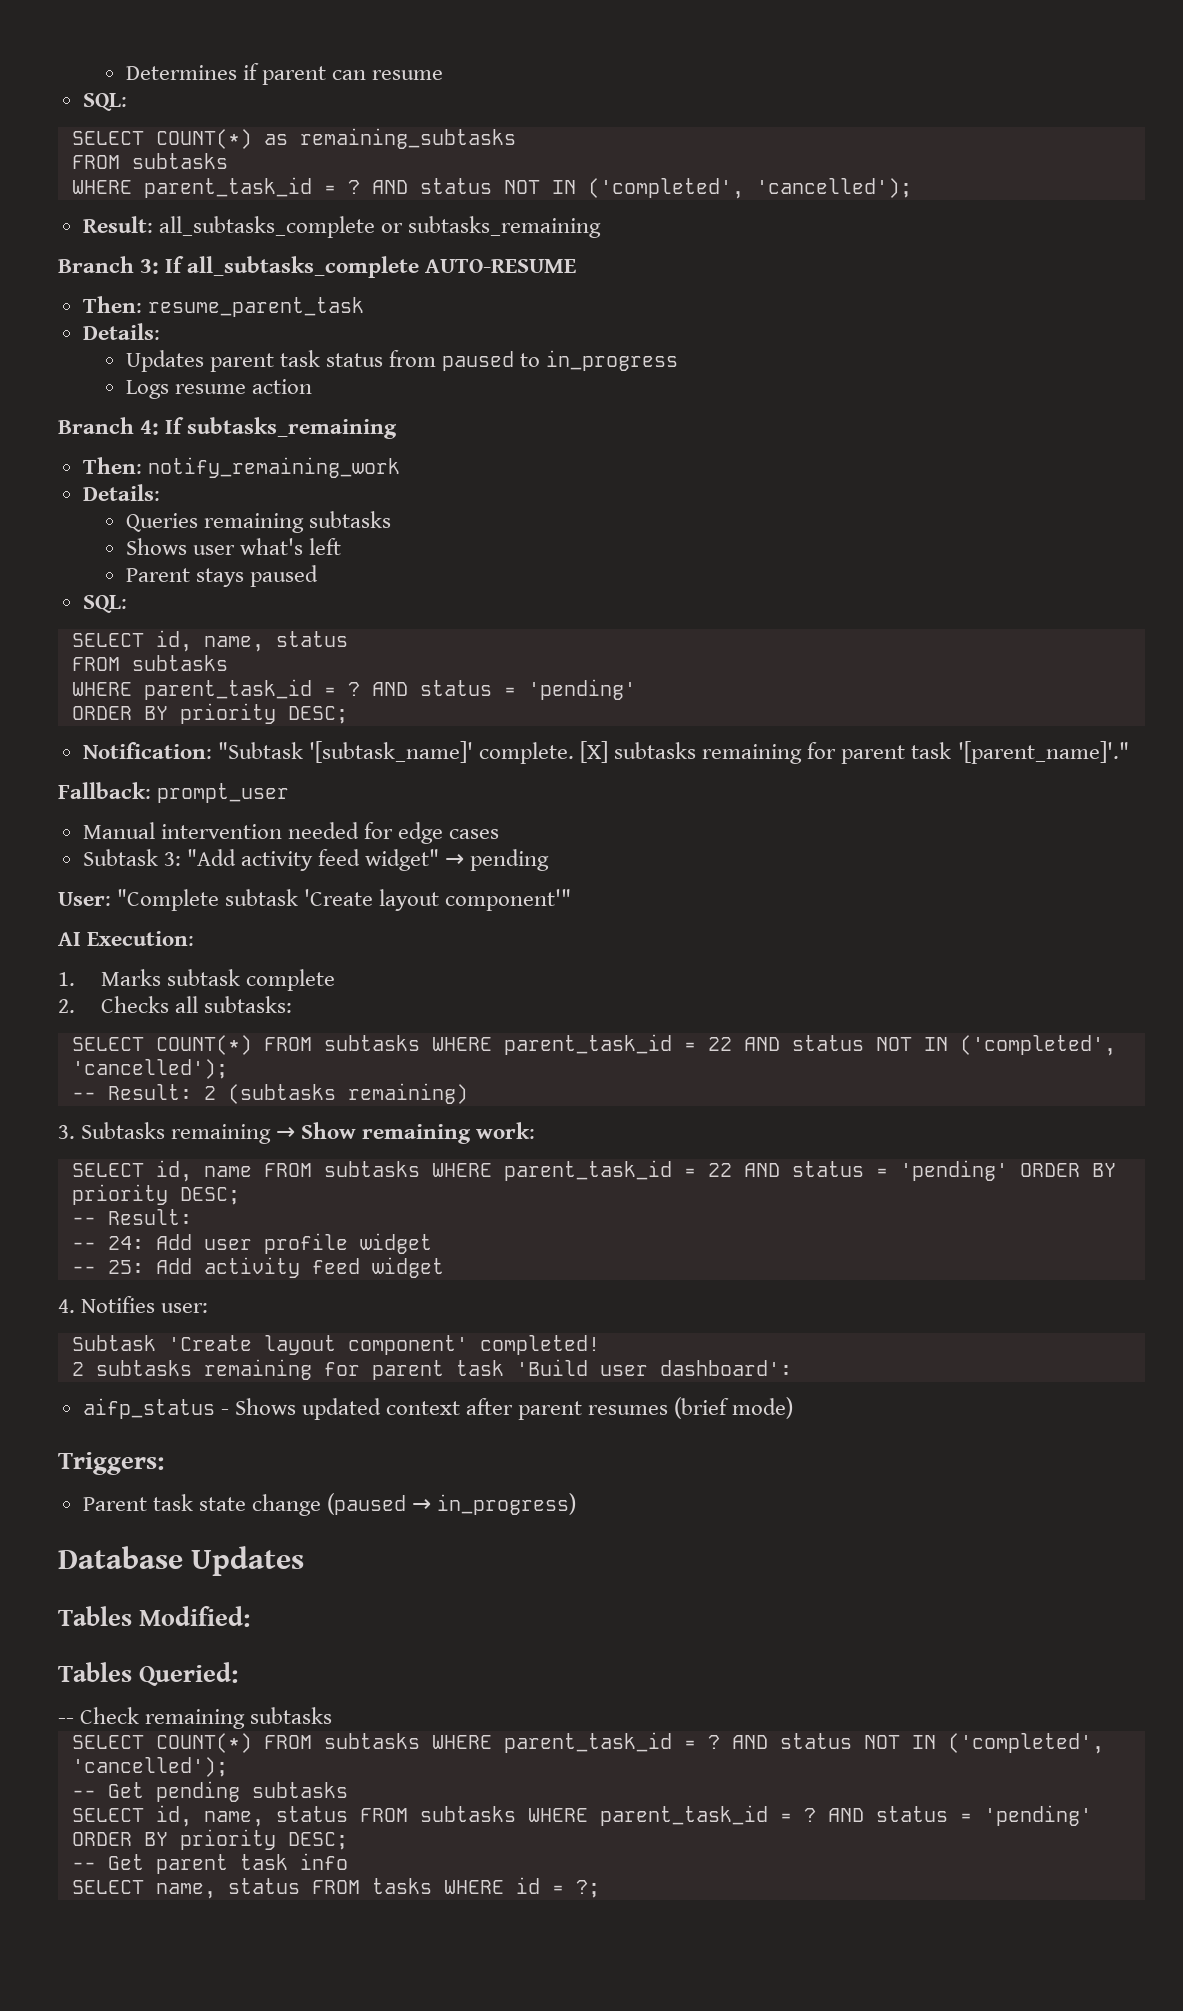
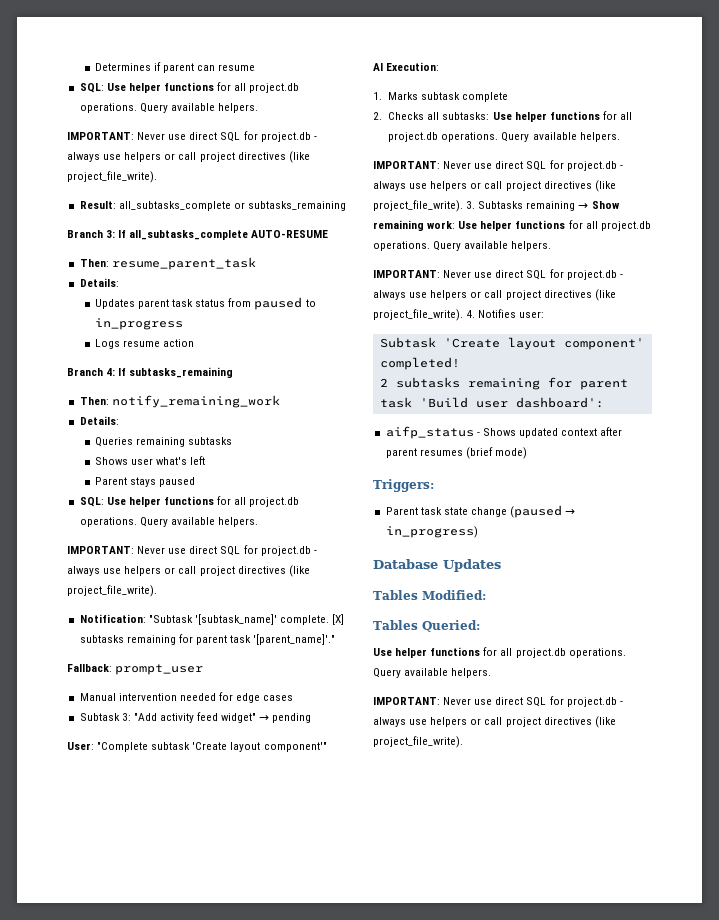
[71,128,516,149] [71,153,228,169] [71,177,912,199] // SELECT COUNT(*) as remaining_subtasks // FROM subtasks // WHERE parent_task_id = ? AND status NOT IN ('completed', 'cancelled'); -> [106,82,300,93] [79,103,258,113] [67,131,317,142] [67,151,310,163] [67,171,157,183] Use helper functions for all project.db operations. Query available helpers. // IMPORTANT: Never use direct SQL for project.db - always use helpers or call project directives (like project_file_write).
[71,630,348,652] [71,655,228,671] [71,679,636,700] [71,703,348,724] // SELECT id, name, status // FROM subtasks // WHERE parent_task_id = ? AND status = 'pending' // ORDER BY priority DESC; -> [106,496,300,507] [79,517,258,527] [67,545,317,556] [67,565,310,577] [67,585,157,597] Use helper functions for all project.db operations. Query available helpers. // IMPORTANT: Never use direct SQL for project.db - always use helpers or call project directives (like project_file_write).
[71,1034,1116,1056] [71,1059,228,1079] [71,1083,468,1104] // SELECT COUNT(*) FROM subtasks WHERE parent_task_id = 22 AND status NOT IN ('completed', 'cancelled'); // -- Result: 2 (subtasks remaining) // -> [492,111,633,122] [388,132,620,142] [373,160,623,171] [373,180,616,192] [373,200,463,212] Use helper functions for all project.db operations. Query available helpers. // IMPORTANT: Never use direct SQL for project.db - always use helpers or call project directives (like project_file_write).
[71,1160,1116,1182] [71,1184,240,1205] [71,1209,192,1225] [71,1233,432,1254] [71,1257,444,1278] // SELECT id, name FROM subtasks WHERE parent_task_id = 22 AND status = 'pending' ORDER BY priority DESC; // -- Result: // -- 24: Add user profile widget // -- 25: Add activity feed widget // -> [458,220,651,231] [373,241,552,251] [373,269,623,280] [373,289,616,301] [373,309,463,321] Use helper functions for all project.db operations. Query available helpers. // IMPORTANT: Never use direct SQL for project.db - always use helpers or call project directives (like project_file_write).
[58,1707,333,1729] [71,1732,1104,1754] [71,1757,228,1777] [71,1781,348,1802] [71,1805,1092,1827] [71,1829,348,1850] [71,1853,348,1874] [71,1877,600,1899] -- Check remaining subtasks // SELECT COUNT(*) FROM subtasks WHERE parent_task_id = ? AND status NOT IN ('completed', 'cancelled'); // -- Get pending subtasks // SELECT id, name, status FROM subtasks WHERE parent_task_id = ? AND status = 'pending' ORDER BY priority DESC; // -- Get parent task info // SELECT name, status FROM tasks WHERE id = ?; -> [373,647,626,658] [373,668,492,678] [373,696,623,707] [373,716,616,728] [373,736,463,748] Use helper functions for all project.db operations. Query available helpers. // IMPORTANT: Never use direct SQL for project.db - always use helpers or call project directives (like project_file_write).

